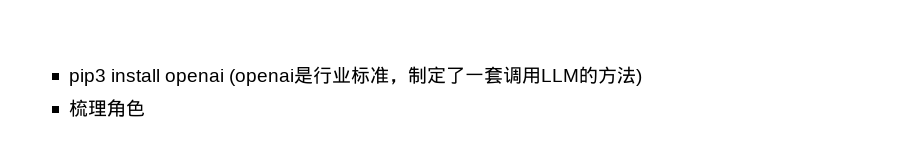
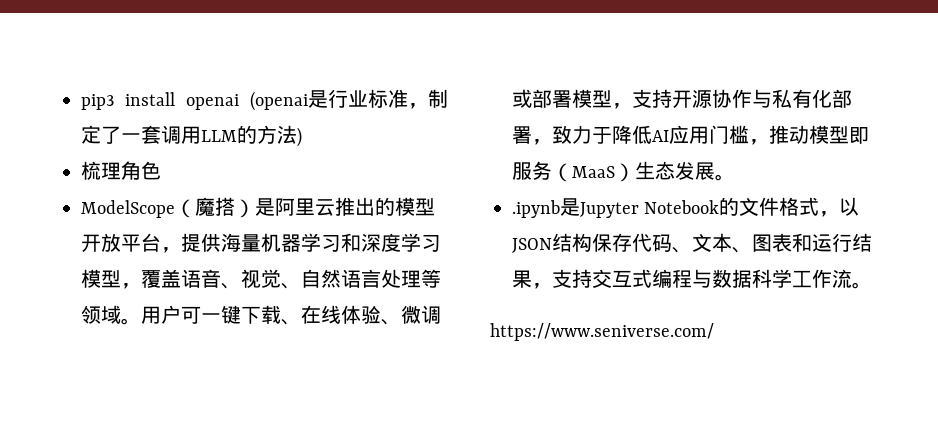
(145, 108) none -> [81,197,435,218] [81,233,441,253] [81,269,441,289] [81,305,441,325] [512,89,852,109] [512,125,869,145] [512,161,735,182] [512,197,860,218] [512,233,872,253] [512,269,872,289] [490,323,714,341] // ModelScope（魔搭）是阿里云推出的模型开放平台，提供海量机器学习和深度学习模型，覆盖语音、视觉、自然语言处理等领域。用户可一键下载、在线体验、微调或部署模型，支持开源协作与私有化部署，致力于降低AI应用门槛，推动模型即服务（MaaS）生态发展。 // .ipynb是Jupyter Notebook的文件格式，以JSON结构保存代码、文本、图表和运行结果，支持交互式编程与数据科学工作流。 // https://www.seniverse.com/

